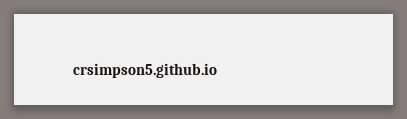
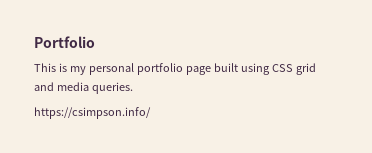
[73,63,217,78] crsimpson5.github.io -> [34,36,95,48] [34,63,316,75] [34,82,133,94] [34,107,151,119] Portfolio // This is my personal portfolio page built using CSS grid and media queries. // https://csimpson.info/

